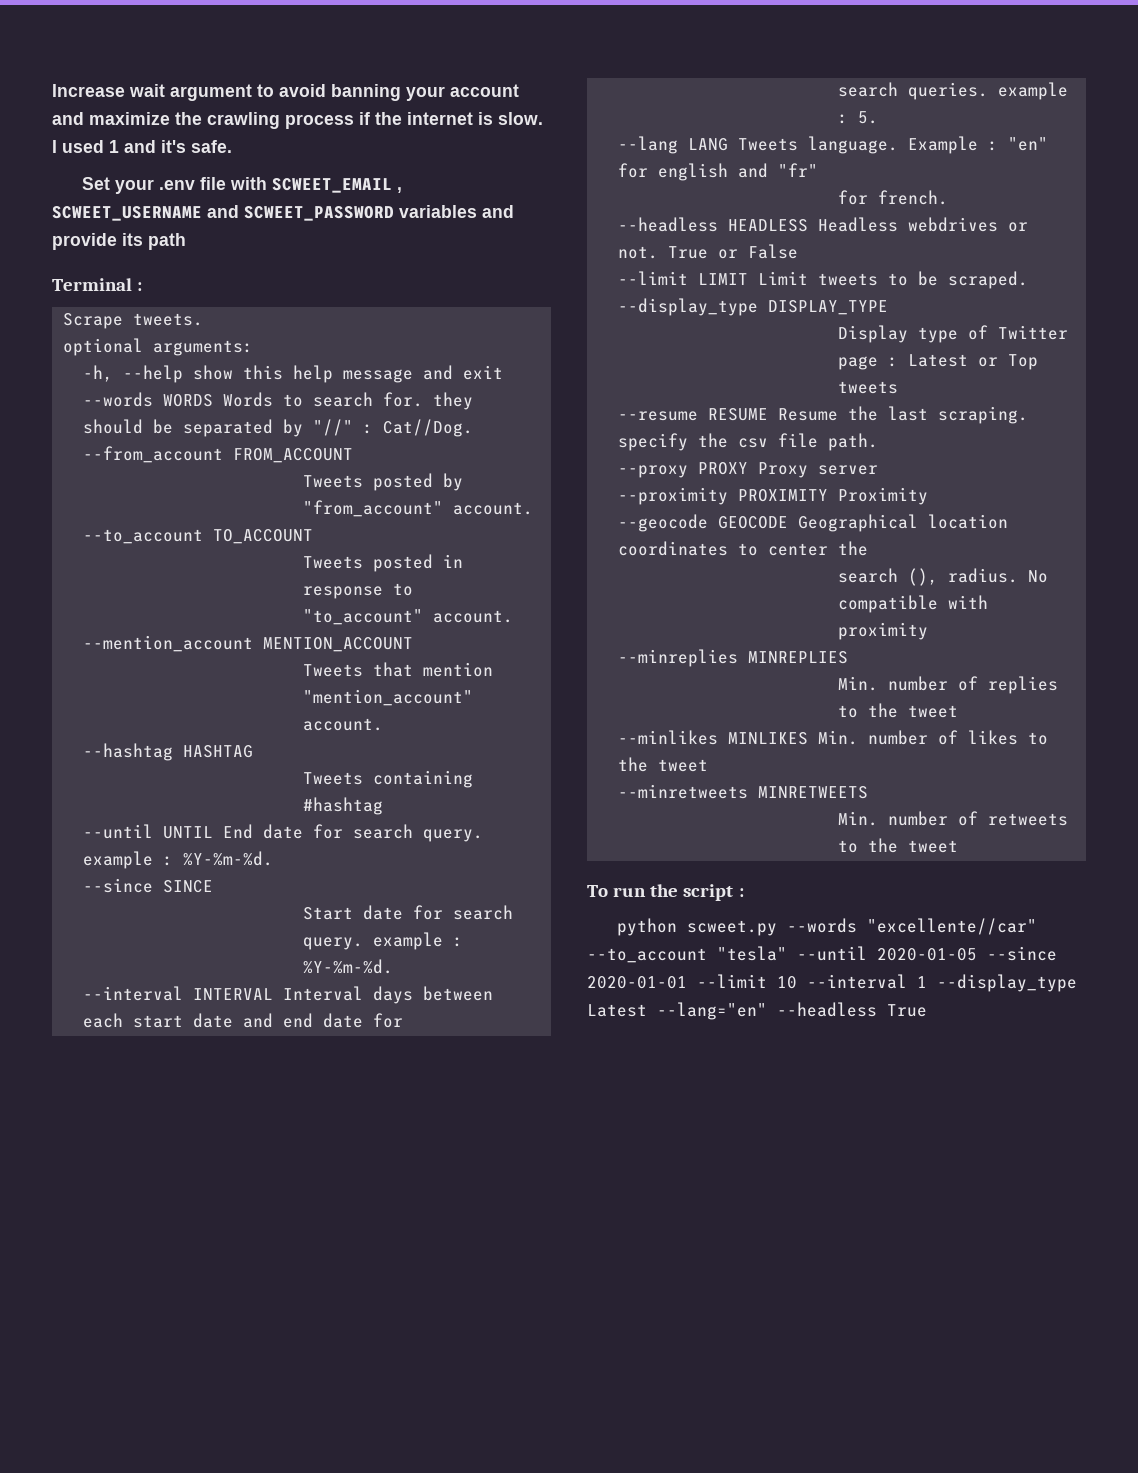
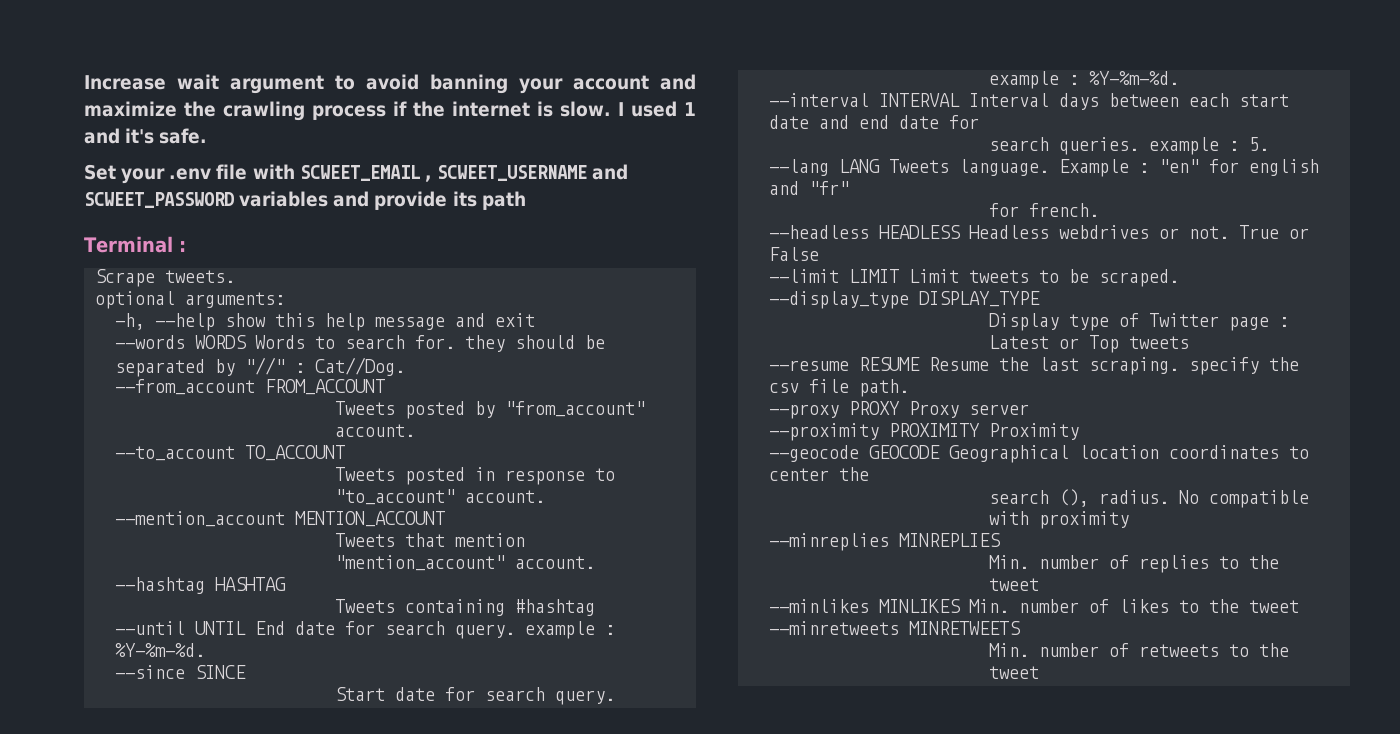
[587,884,744,901] [616,918,1037,936] [587,946,1057,963] [587,974,1077,992] [587,1002,927,1020] // To run the script : // python scweet.py --words "excellente//car" --to_account "tesla" --until 2020-01-05 --since 2020-01-01 --limit 10 --interval 1 --display_type Latest --lang="en" --headless True -> (1040, 672) none

